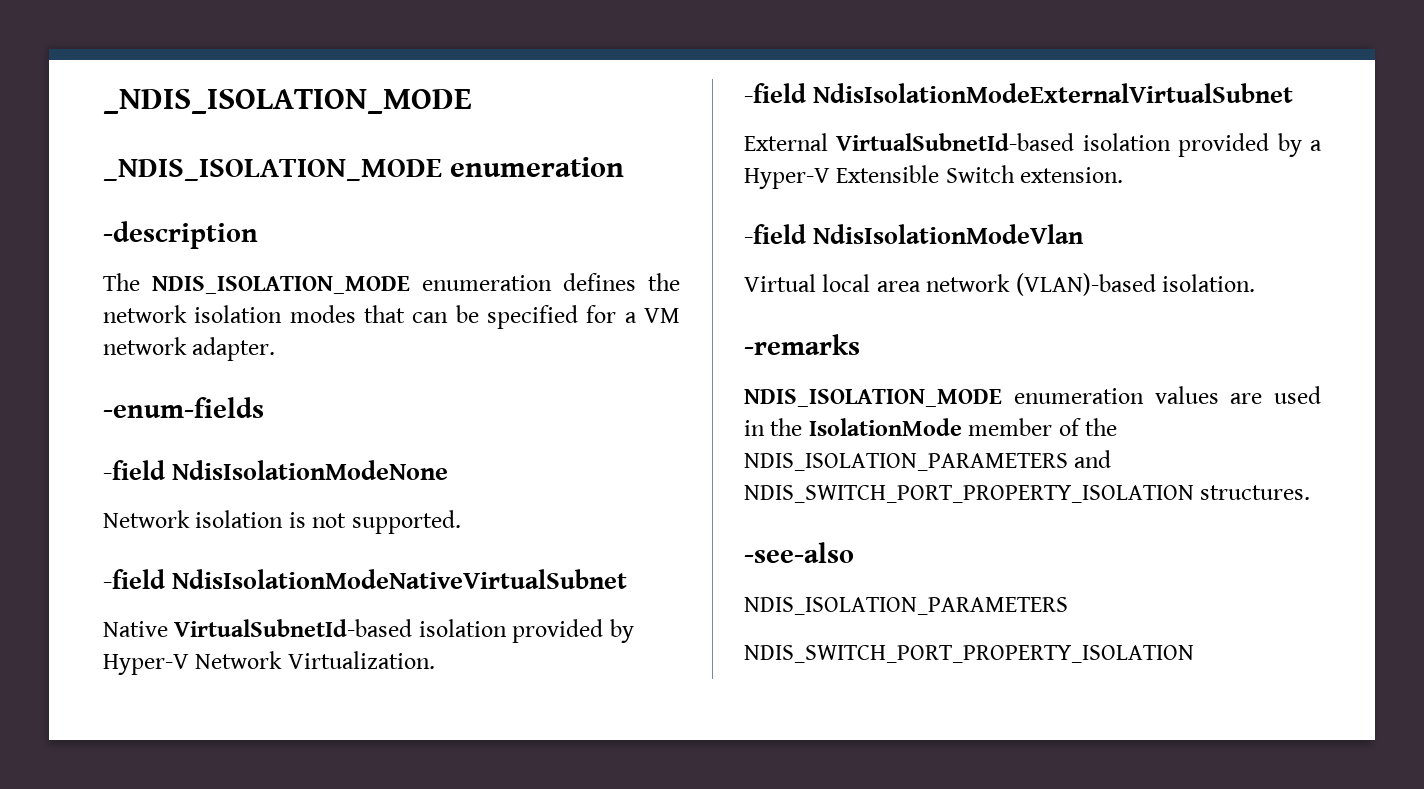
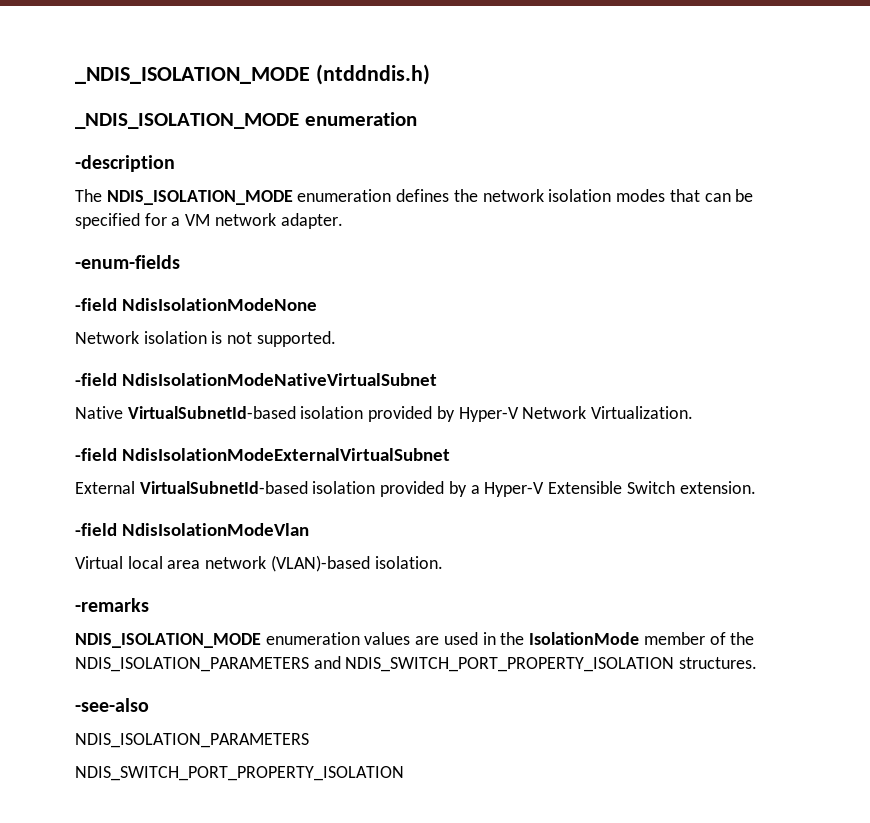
[103,89,472,114] _NDIS_ISOLATION_MODE -> [75,64,430,85] _NDIS_ISOLATION_MODE (ntddndis.h)

